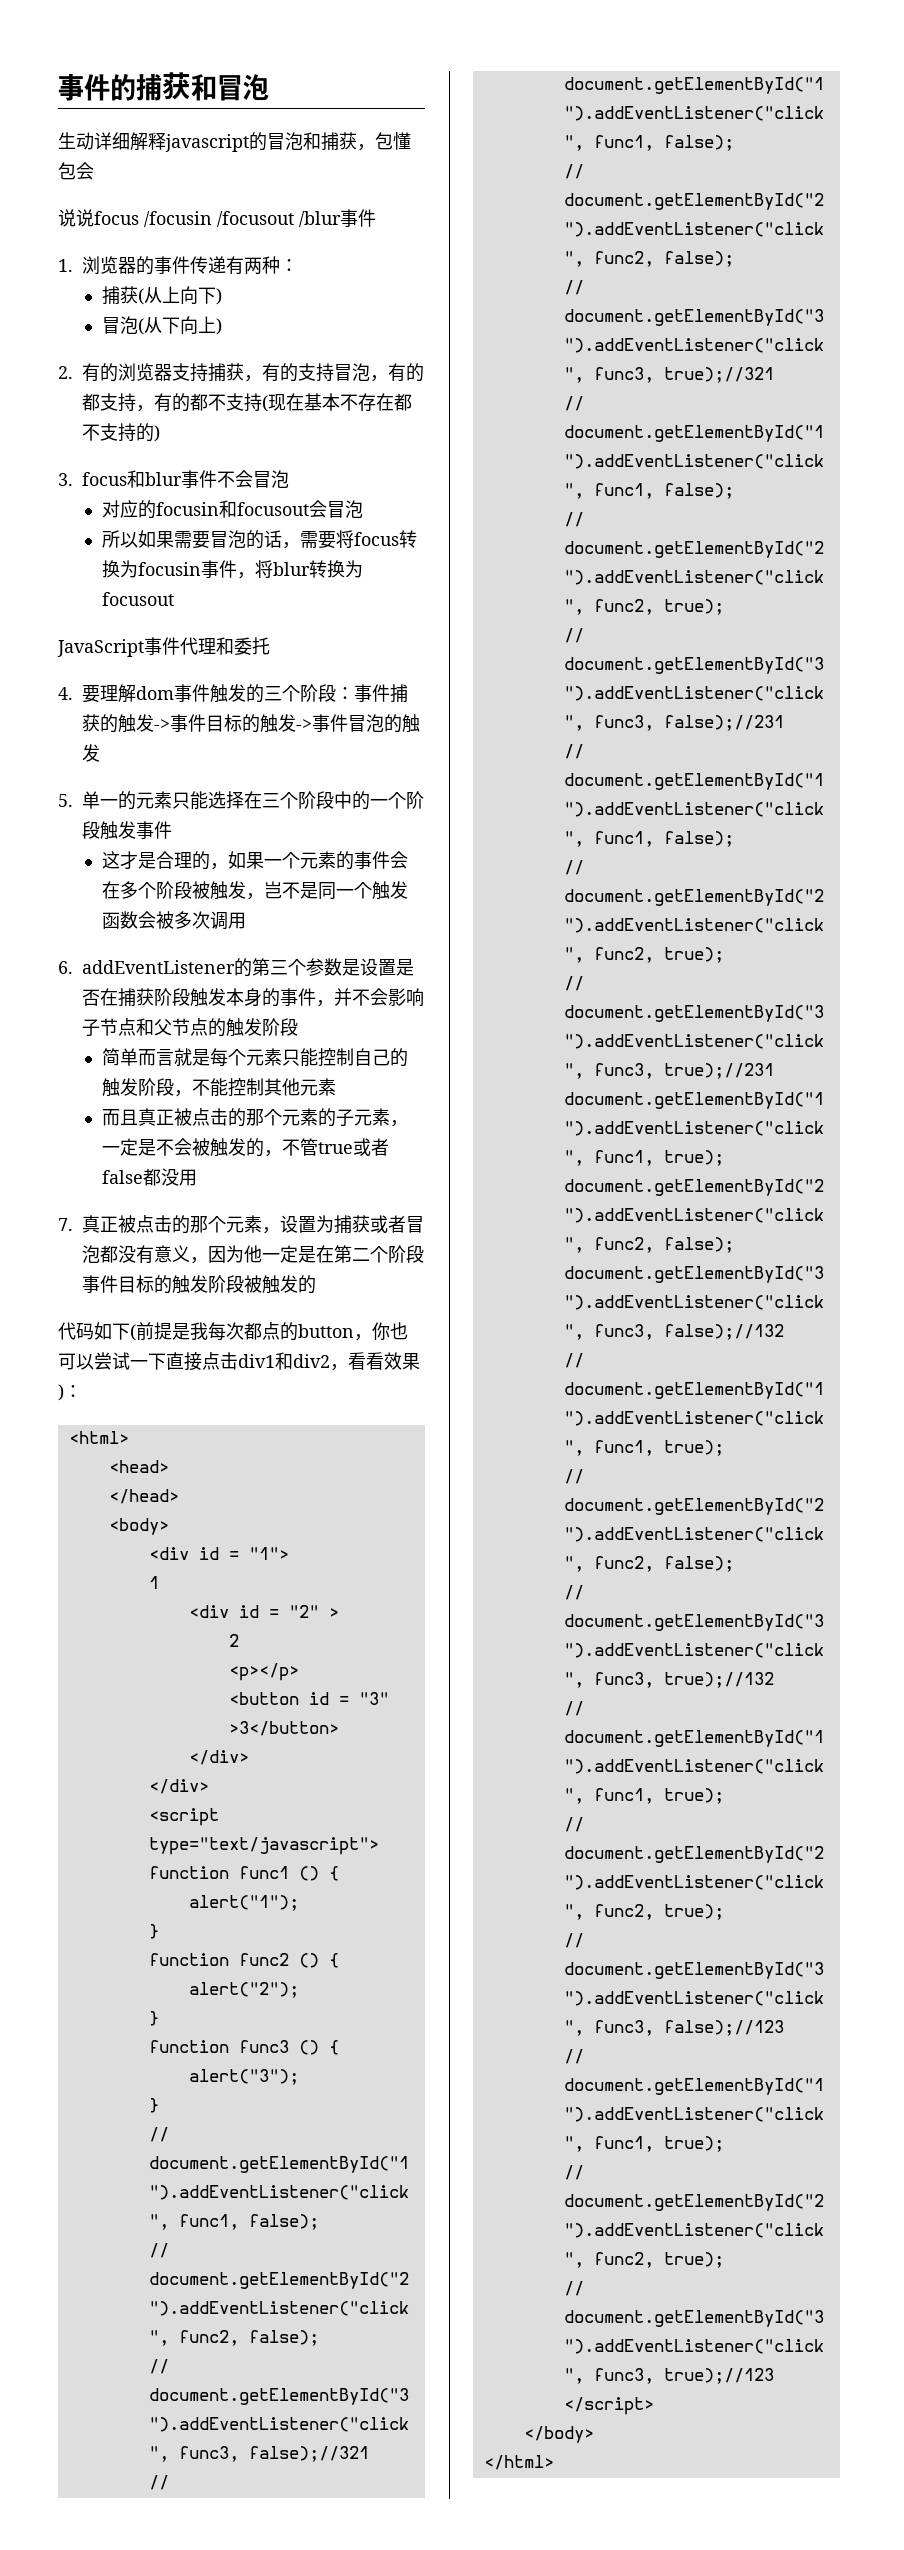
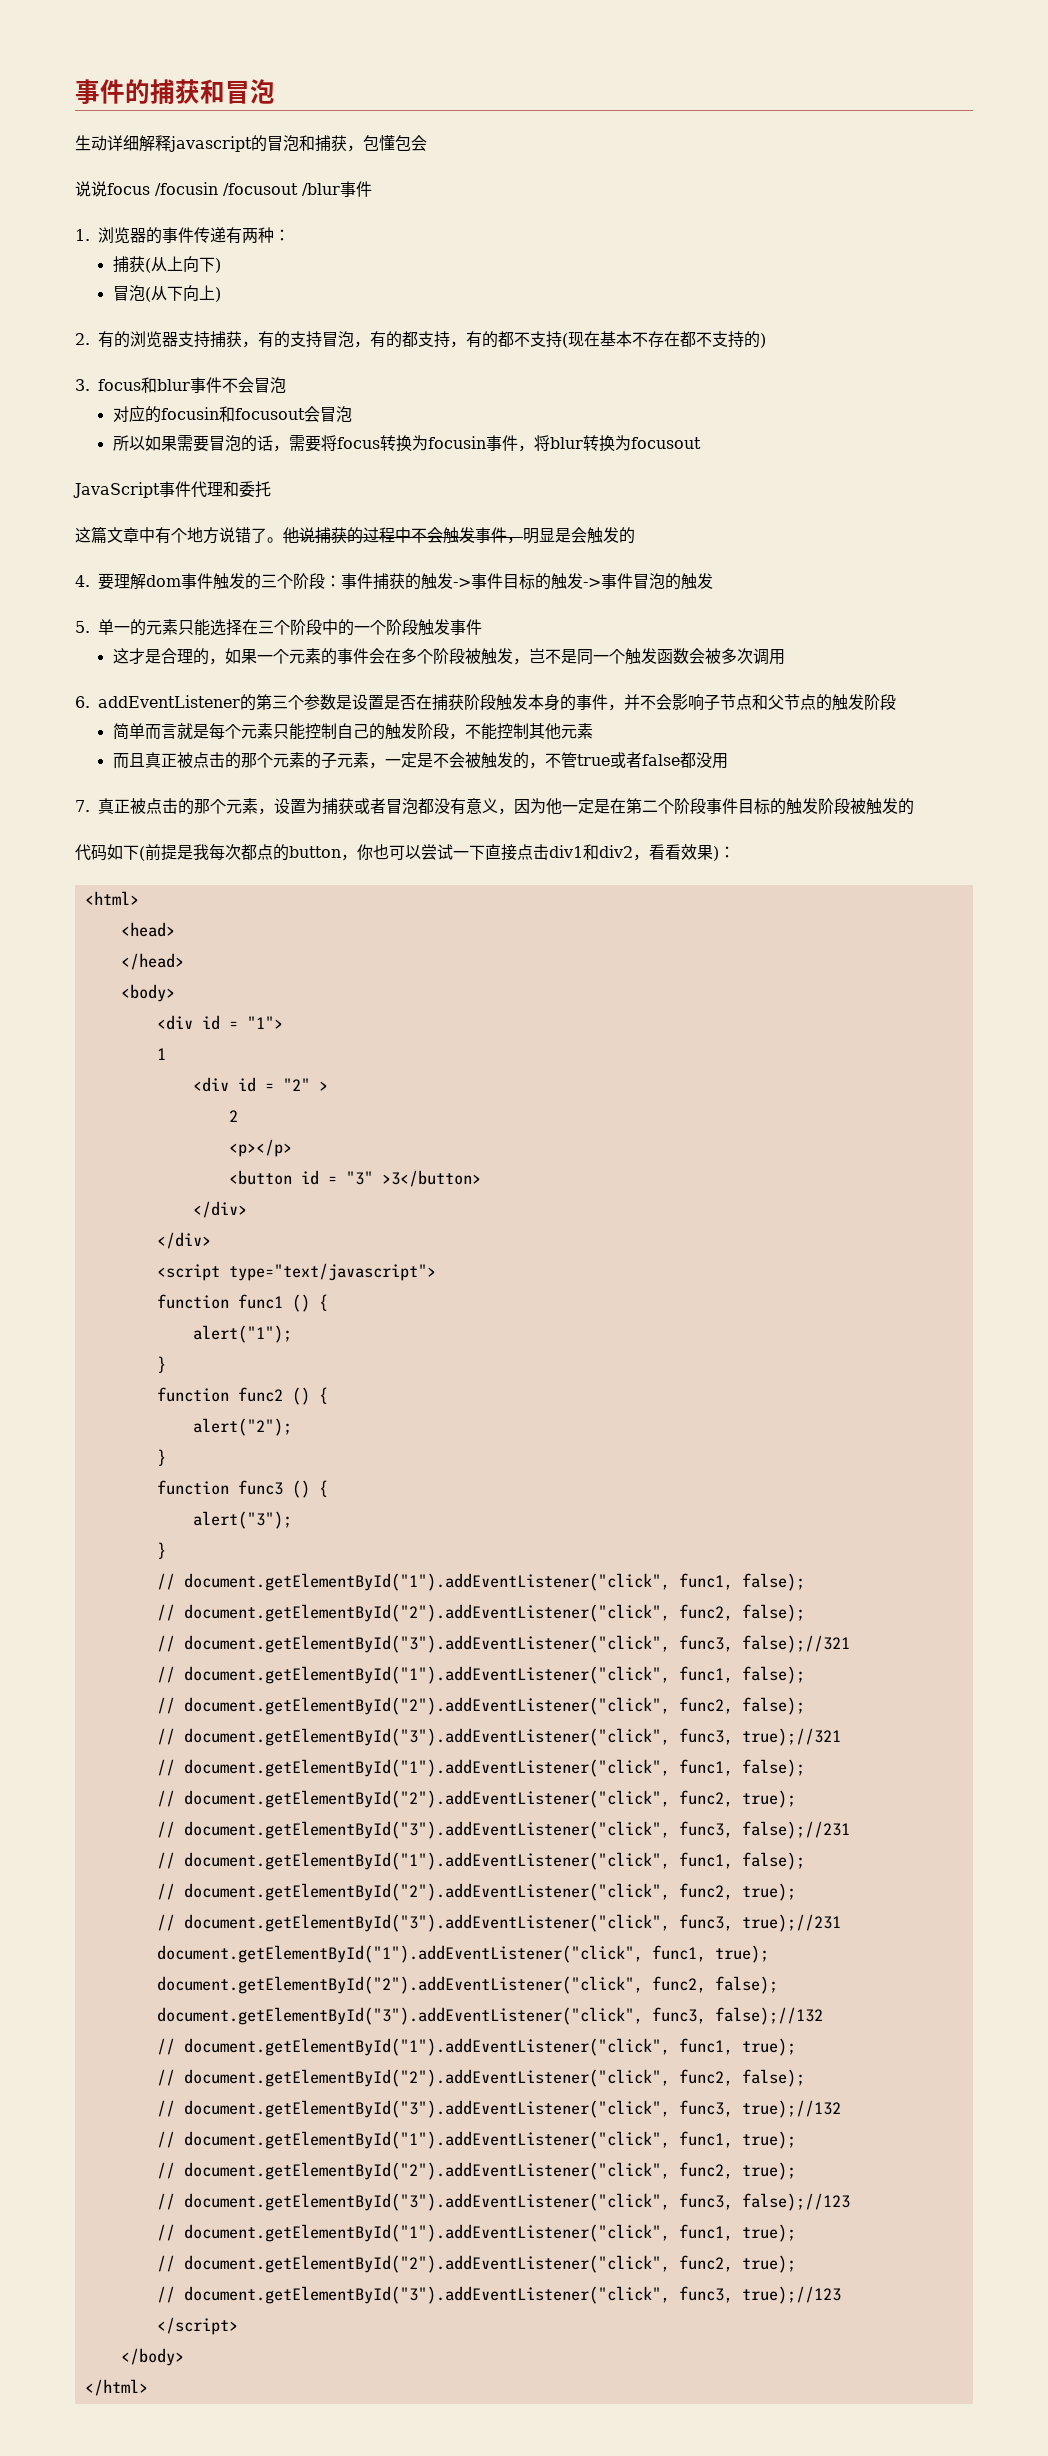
(270, 646) none -> [75,526,635,544] // 这篇文章中有个地方说错了。他说捕获的过程中不会触发事件，明显是会触发的

